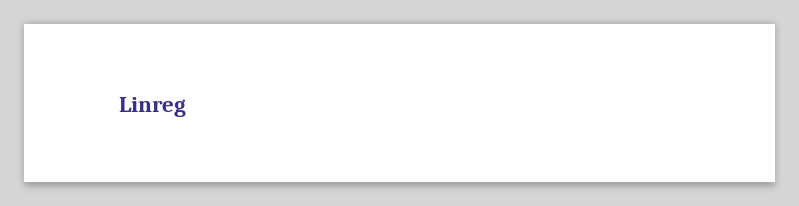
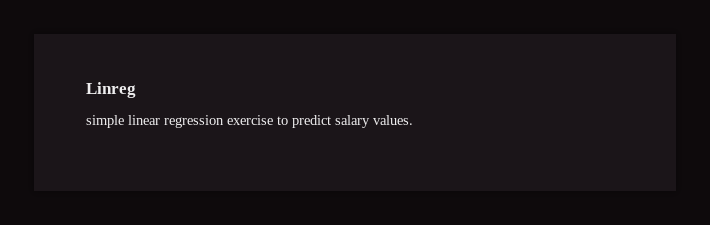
(186, 107) none -> [86,115,413,128] // simple linear regression exercise to predict salary values.

